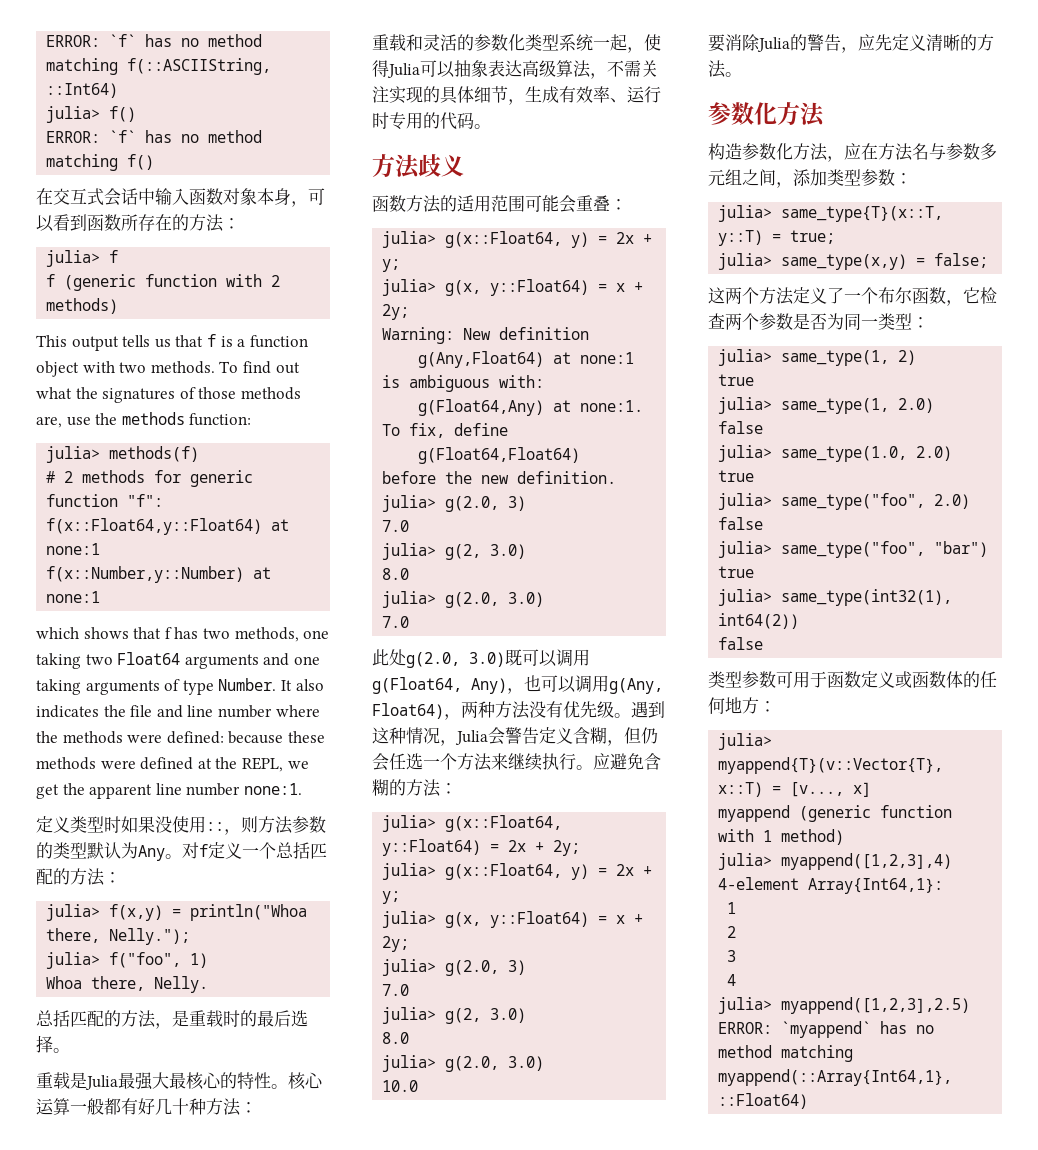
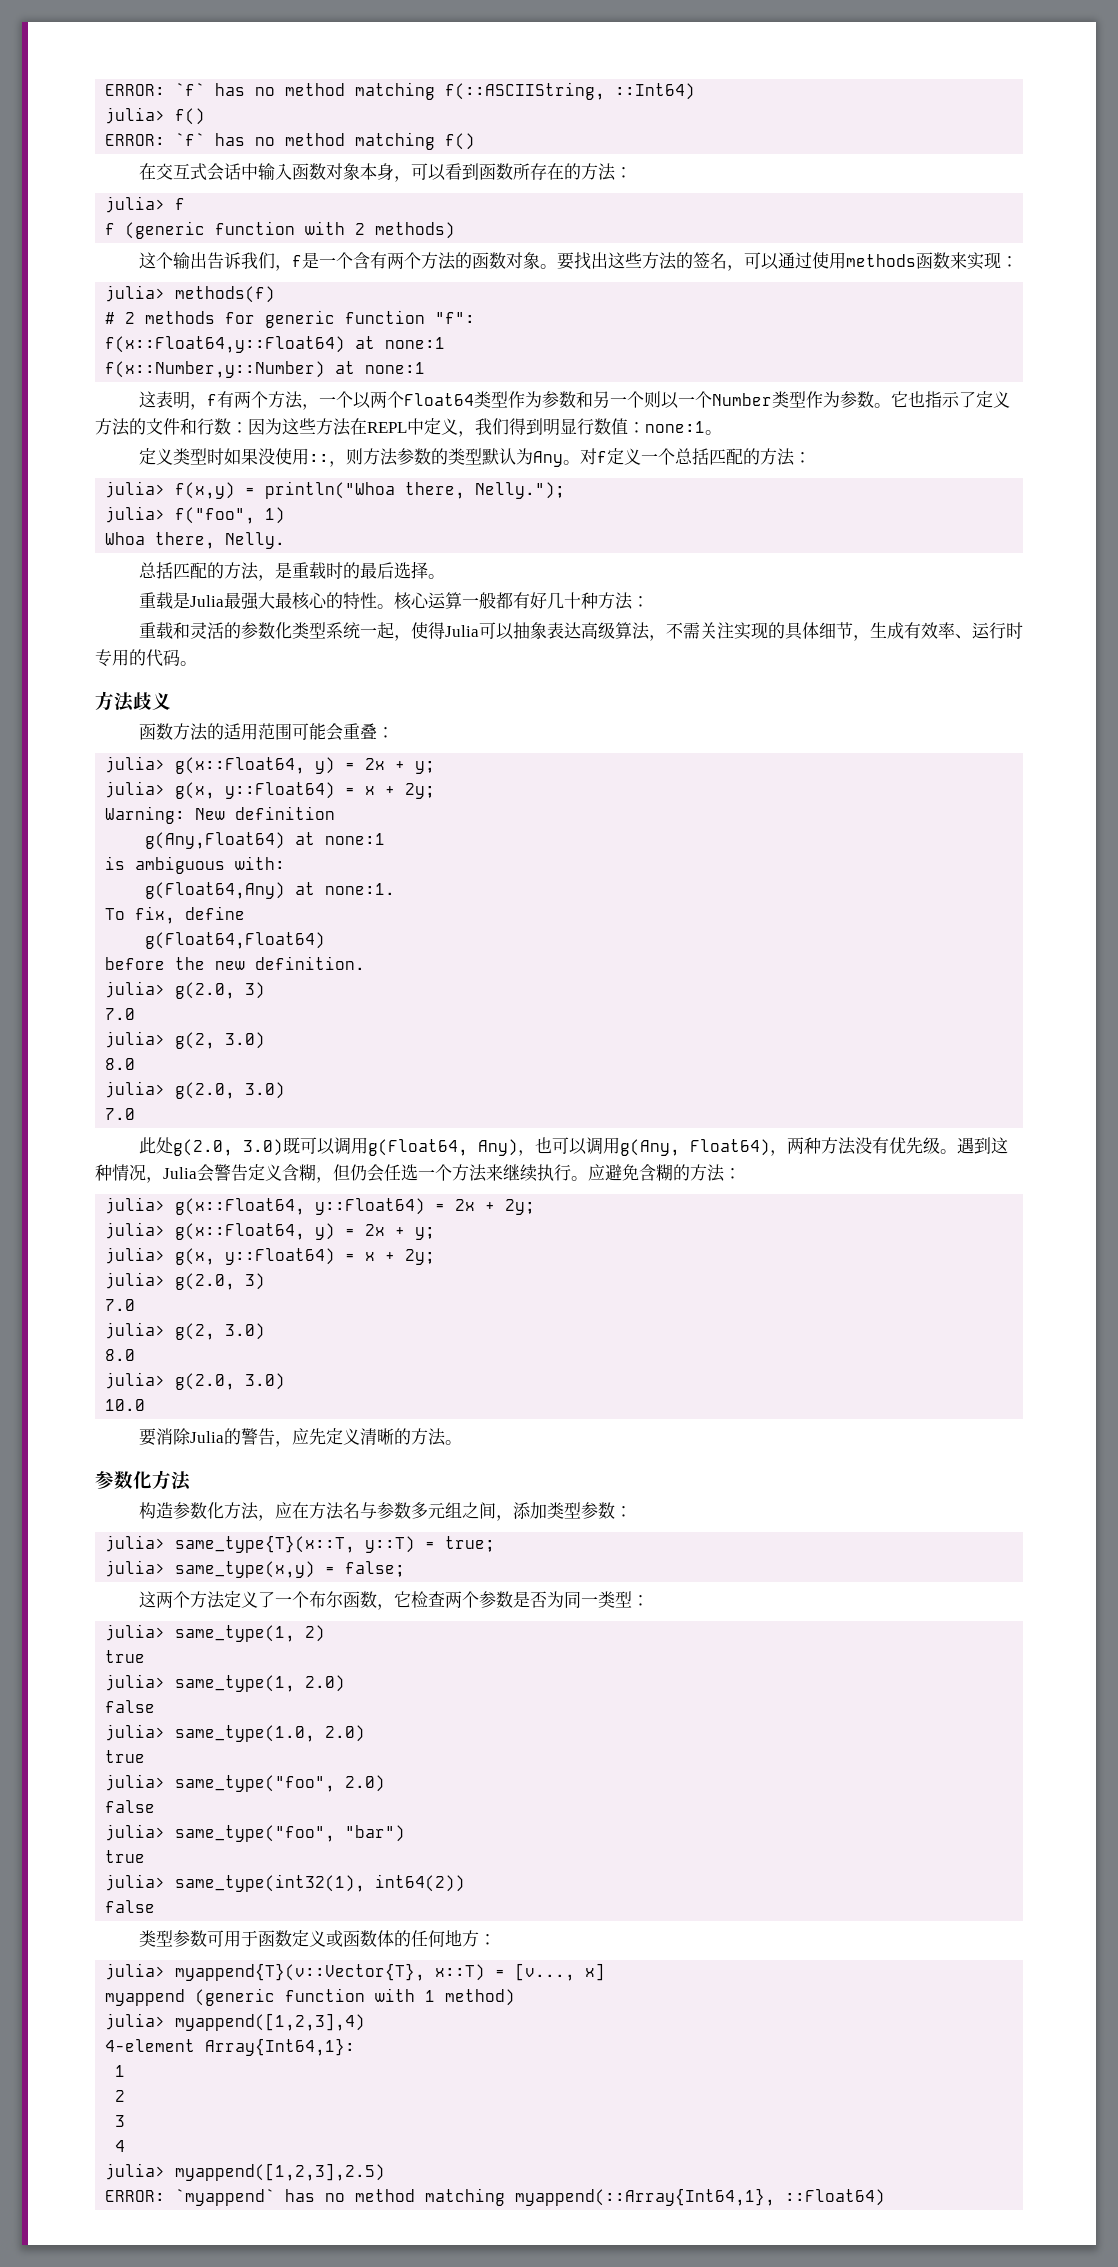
[36,334,308,351] [36,361,300,377] [36,387,301,403] [36,412,252,428] This output tells us that f is a function object with two methods. To find out what the signatures of those methods are, use the methods function: -> [138,252,1018,271] 这个输出告诉我们，f是一个含有两个方法的函数对象。要找出这些方法的签名，可以通过使用methods函数来实现：
[36,627,330,642] [36,652,320,669] [36,678,324,695] [36,705,320,718] [36,731,325,744] [36,757,309,772] [36,783,302,799] which shows that f has two methods, one taking two Float64 arguments and one taking arguments of type Number. It also indicates the file and line number where the methods were defined: because these methods were defined at the REPL, we get the apparent line number none:1. -> [138,391,1010,410] [95,418,722,437] 这表明，f有两个方法，一个以两个Float64类型作为参数和另一个则以一个Number类型作为参数。它也指示了定义方法的文件和行数：因为这些方法在REPL中定义，我们得到明显行数值：none:1。

